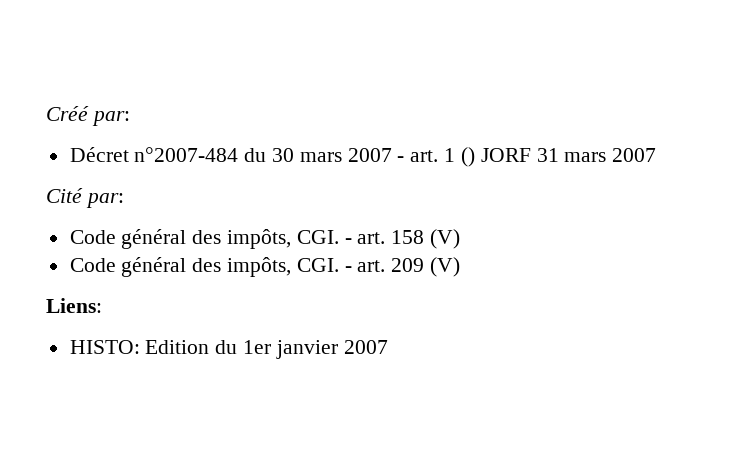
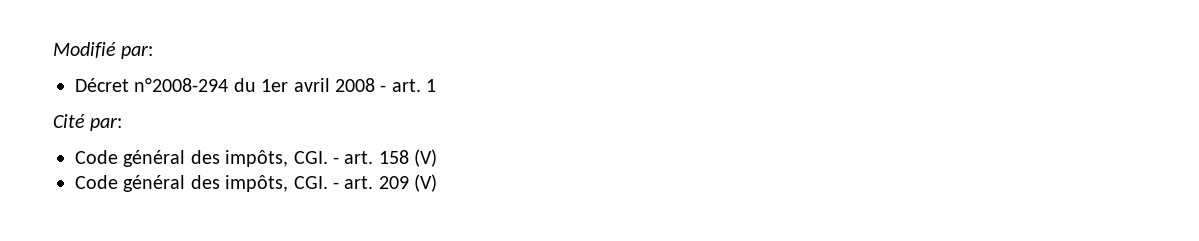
[46,106,89,121] Créé -> [53,42,116,58] Modifié
[134,147,657,167] n°2007-484 du 30 mars 2007 - art. 1 () JORF 31 mars 2007 -> [134,78,437,92] n°2008-294 du 1er avril 2008 - art. 1
[46,298,102,313] [69,340,388,359] // Liens: // HISTO: Edition du 1er janvier 2007 -> (438, 183) none

